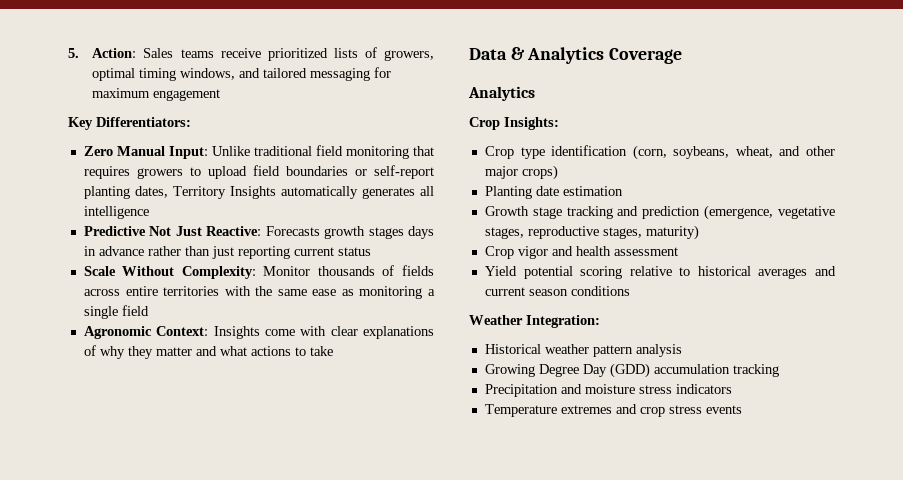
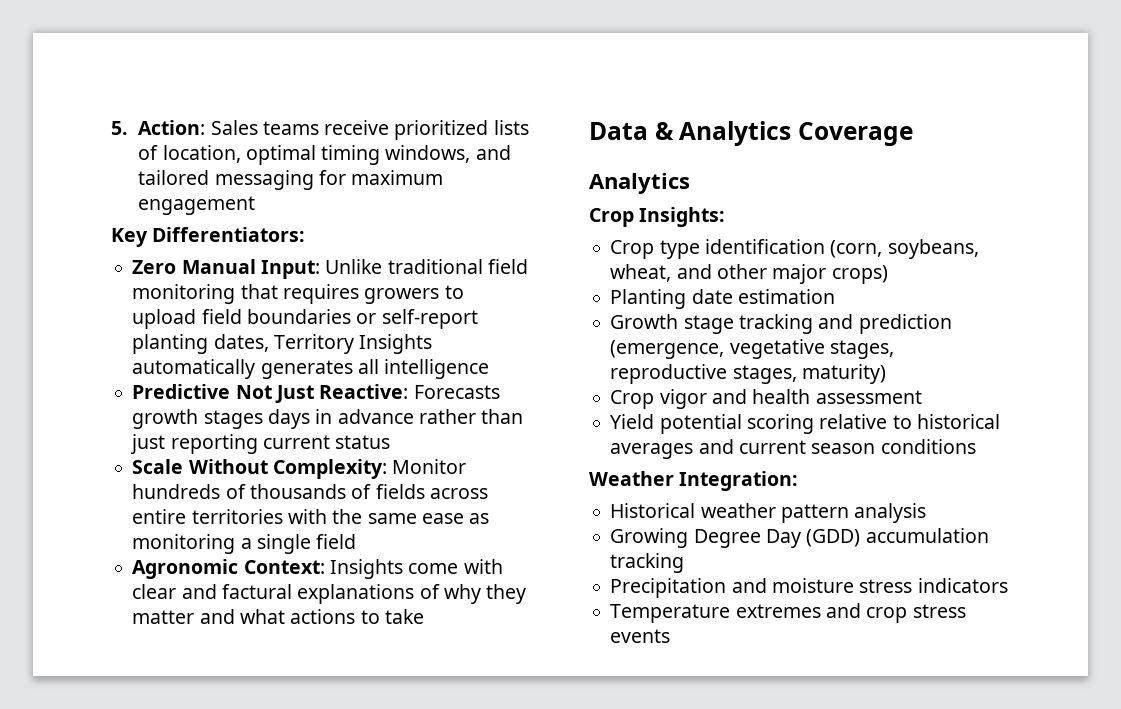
[384,50,434,61] growers, -> [162,145,241,163] location,
(311, 271) none -> [132,484,246,499] hundreds of
(358, 331) none -> [181,584,292,599] and factural

